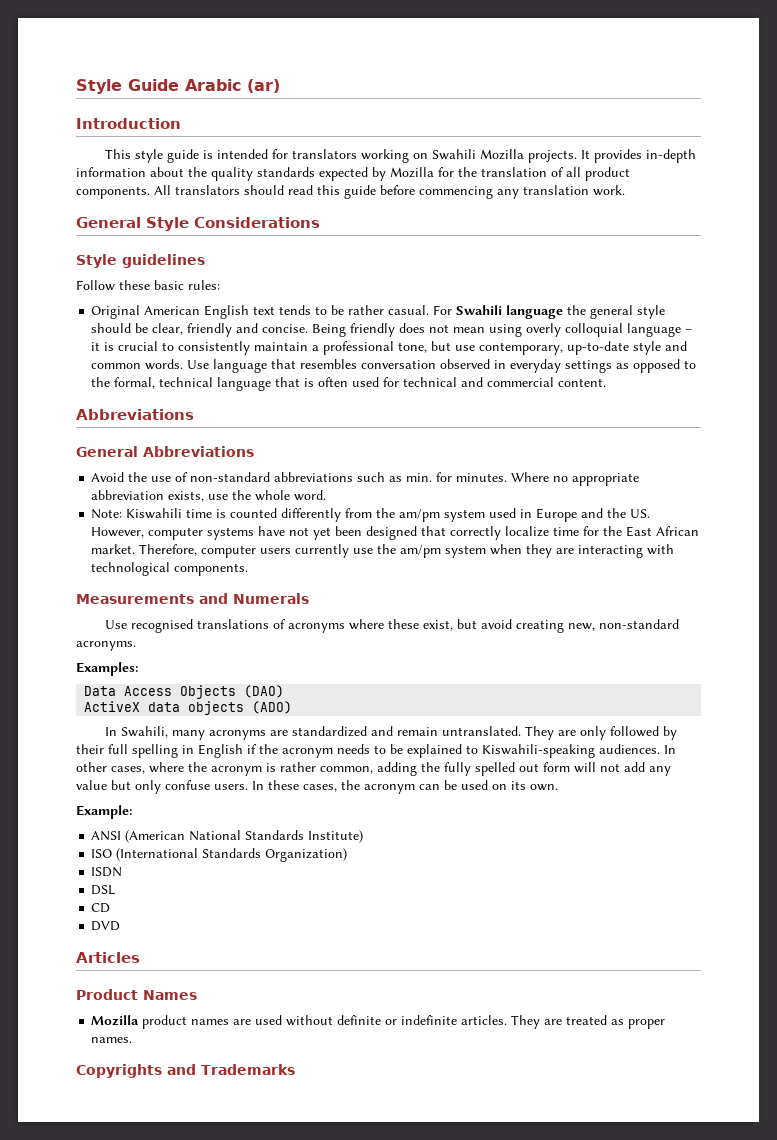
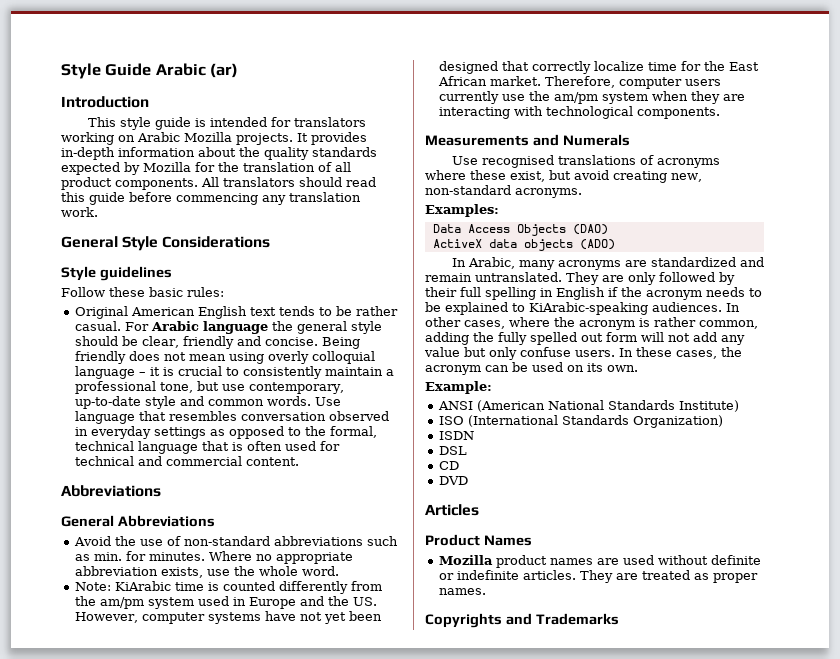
[431,149,476,160] Swahili -> [137,132,180,142] Arabic
[456,305,503,315] Swahili -> [150,321,199,331] Arabic
[126,508,183,519] Kiswahili -> [114,581,171,591] KiArabic
[120,726,168,738] Swahili, -> [467,257,515,269] Arabic,
[482,744,595,758] Kiswahili-speaking -> [529,302,648,315] KiArabic-speaking

